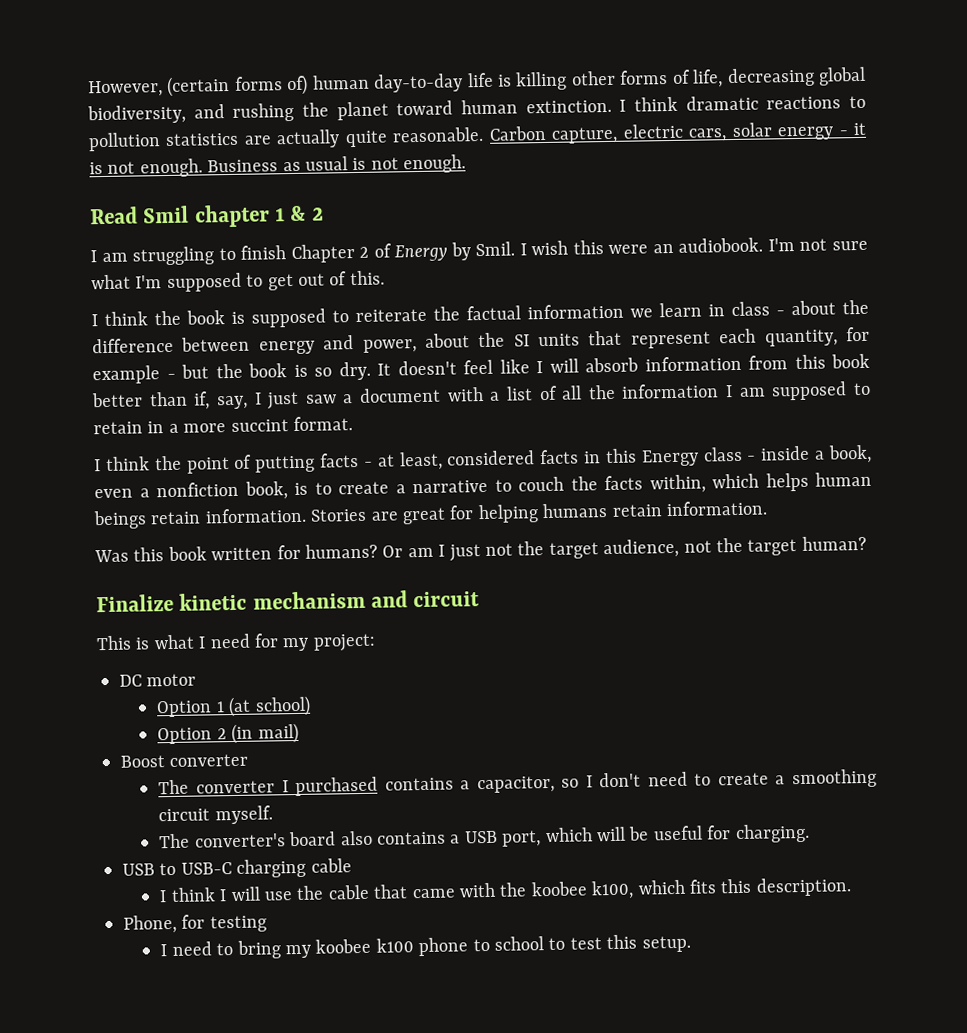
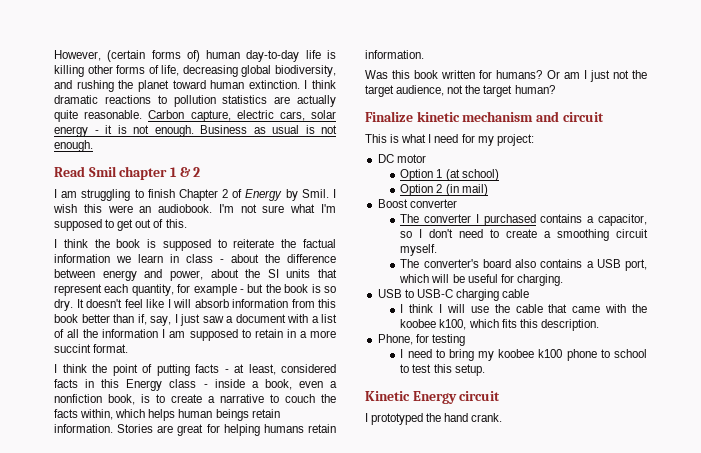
(691, 944) none -> [365,391,501,404] [365,413,503,425] // Kinetic Energy circuit // I prototyped the hand crank.

